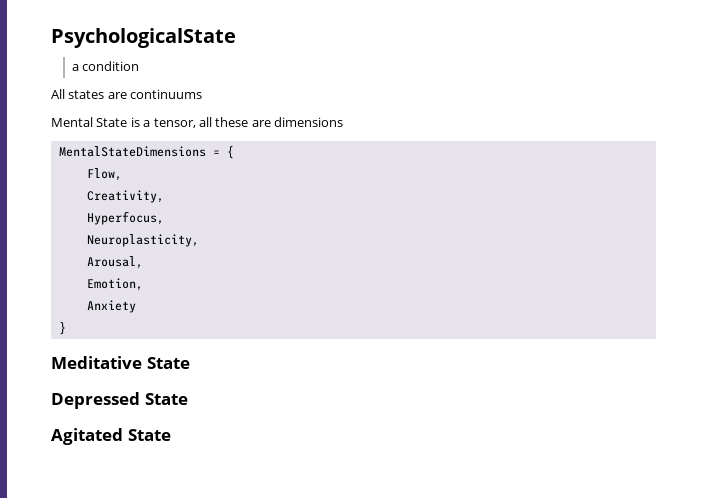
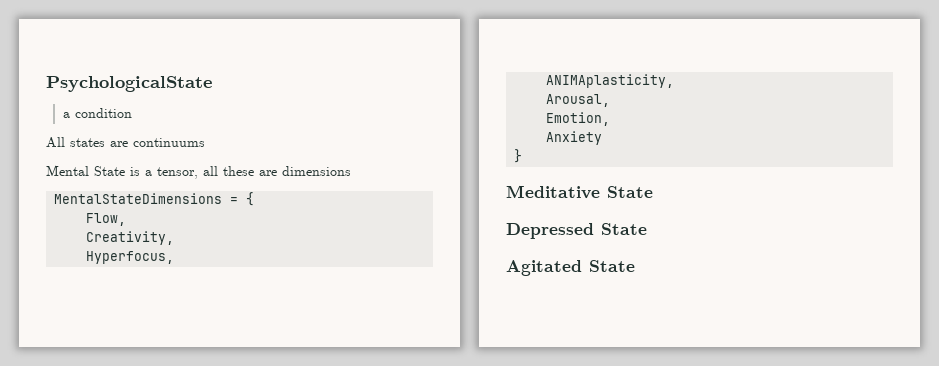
[86,234,199,247] Neuroplasticity, -> [546,74,675,88] ANIMAplasticity,

